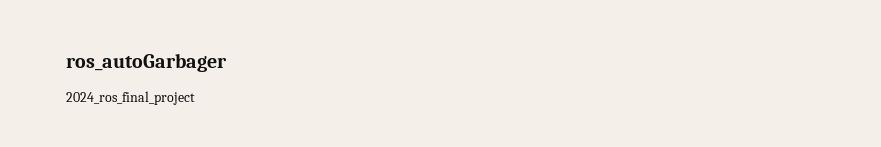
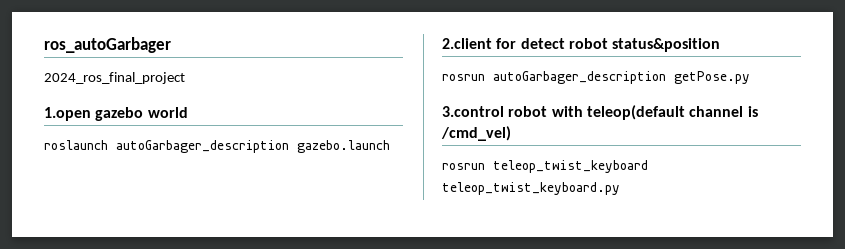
(195, 98) none -> [44,107,188,121] [44,140,390,153] [442,38,721,52] [442,71,750,84] [442,105,758,120] [441,126,511,141] [442,160,648,173] [442,182,620,195] // 1.open gazebo world // roslaunch autoGarbager_description gazebo.launch // 2.client for detect robot status&position // rosrun autoGarbager_description getPose.py // 3.control robot with teleop(default channel is /cmd_vel) // rosrun teleop_twist_keyboard teleop_twist_keyboard.py

